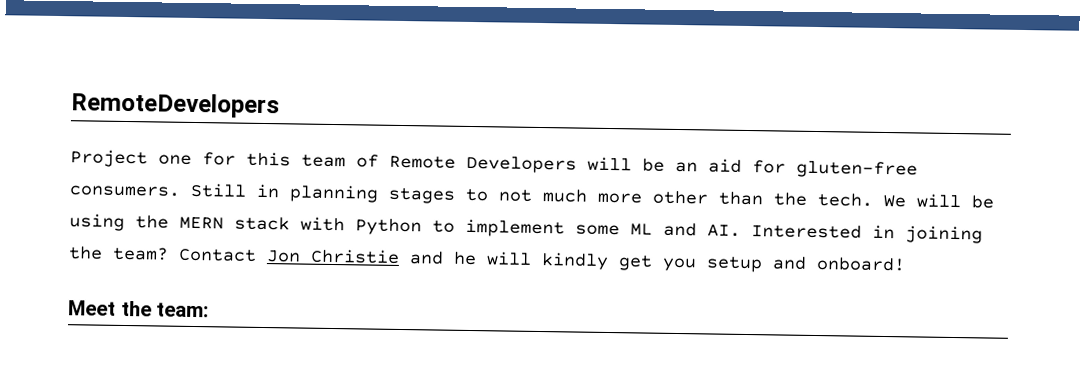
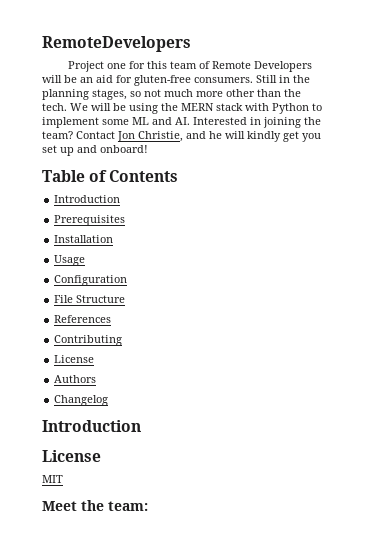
[289,184,489,204] planning stages to -> [293,75,310,83] [42,89,141,100] the planning stages, so
[310,248,400,264] Christie -> [138,131,183,142] Christie,
[706,256,763,273] setup -> [42,145,74,156] set up
(906, 264) none -> [42,170,179,182] [54,195,121,203] [54,215,126,226] [54,235,114,243] [54,255,86,266] [54,275,128,286] [54,295,126,303] [54,315,112,323] [54,335,123,346] [54,355,95,363] [54,375,97,383] [54,395,109,406] [42,420,141,432] [42,450,101,462] [42,475,63,483] // Table of Contents // Introduction // Prerequisites // Installation // Usage // Configuration // File Structure // References // Contributing // License // Authors // Changelog // Introduction // License // MIT

